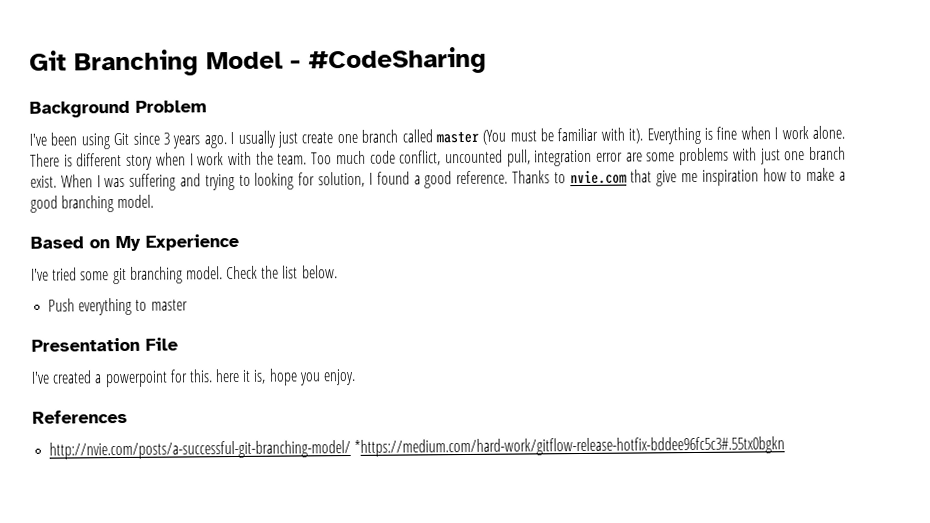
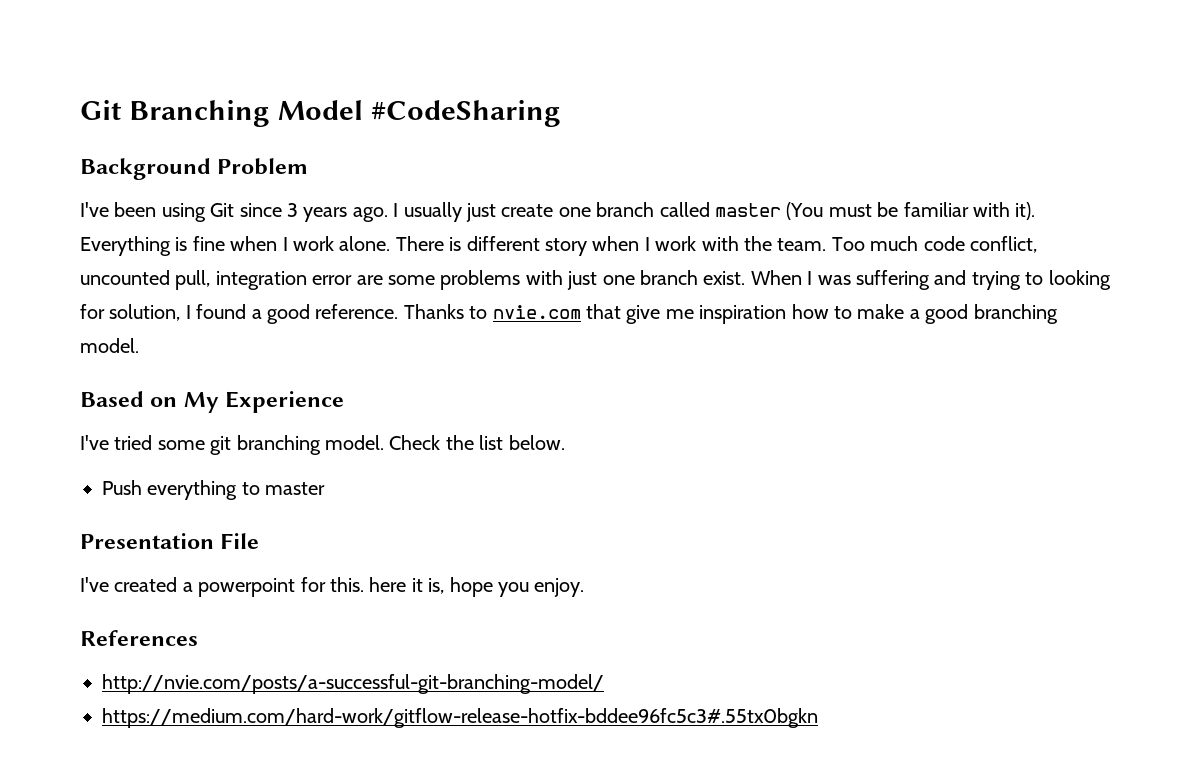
[290,59,301,69] - -> (363, 110) none
[354,436,786,457] *https://medium.com/hard-work/gitflow-release-hotfix-bddee96fc5c3#.55tx0bgkn -> [102,708,818,728] // https://medium.com/hard-work/gitflow-release-hotfix-bddee96fc5c3#.55tx0bgkn

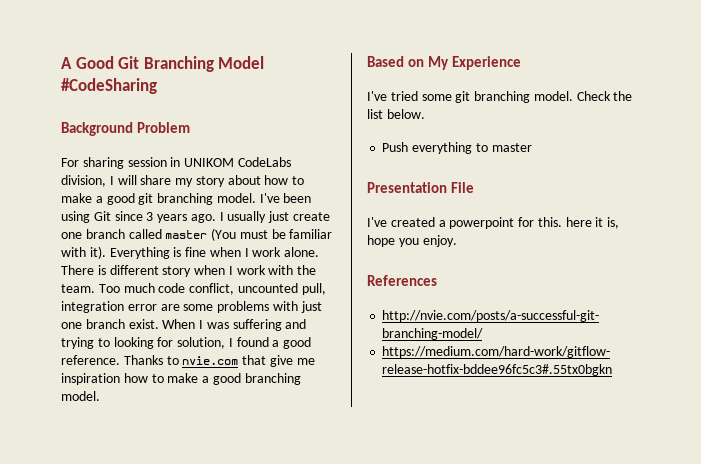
(80, 109) none -> [61,56,114,69] A Good
(309, 166) none -> [61,157,291,169] [61,175,305,187] [61,193,256,205] For sharing session in UNIKOM CodeLabs division, I will share my story about how to make a good git branching model.

